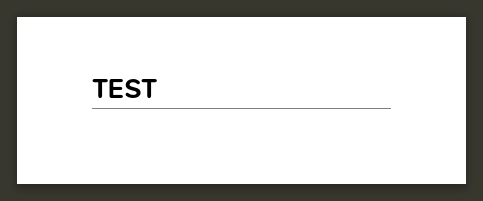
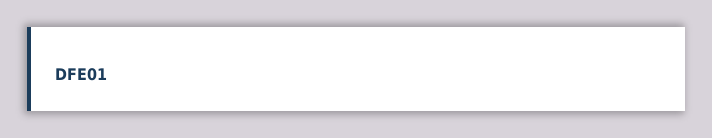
[92,79,157,98] TEST -> [55,68,107,81] DFE01

